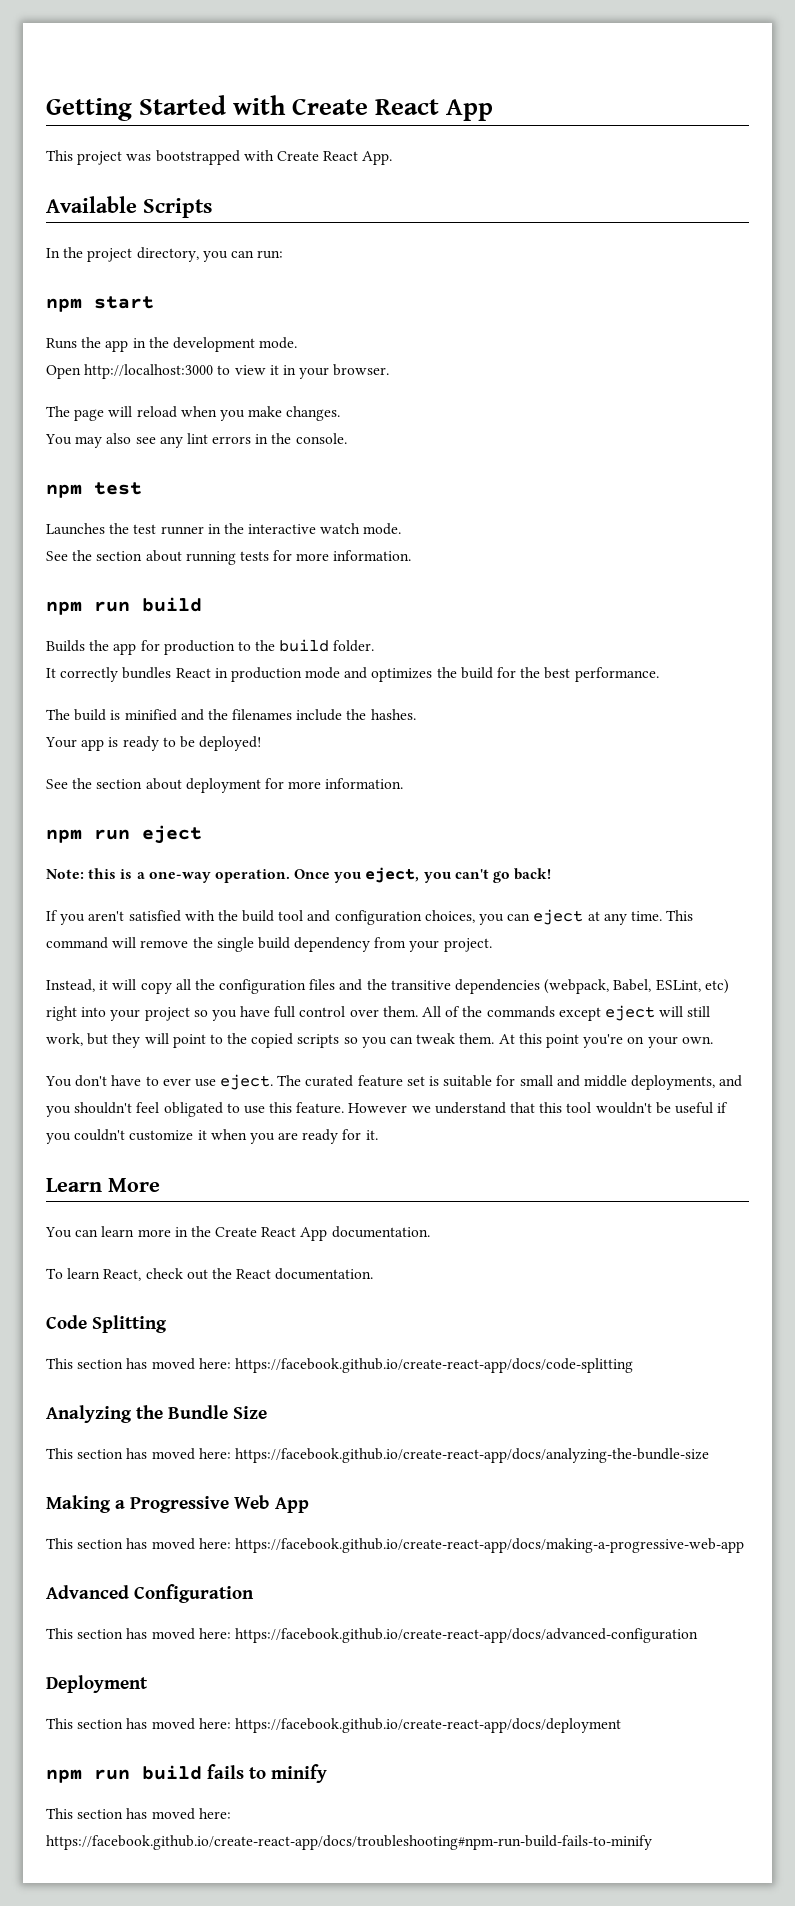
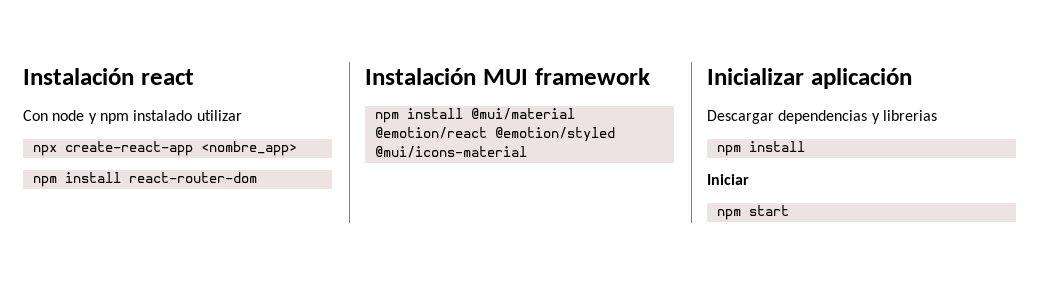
[46,95,493,121] [46,150,393,165] [46,196,212,218] [46,247,284,262] [46,296,154,312] [46,337,298,352] [46,364,390,379] [46,406,341,421] [45,433,347,448] [46,482,142,498] [46,523,402,535] [46,550,412,565] [46,597,202,615] [46,639,375,655] [46,667,659,682] [46,709,416,721] [45,736,262,751] [46,778,404,793] [46,825,202,844] [46,867,552,883] [46,909,694,925] [46,937,492,952] [46,979,729,994] [46,1005,711,1021] [46,1033,713,1048] [45,1074,743,1090] [46,1102,729,1117] [46,1129,378,1144] [46,1178,160,1192] [45,1226,430,1241] [46,1268,374,1281] [46,1315,168,1333] [46,1358,633,1373] [46,1405,268,1423] [46,1448,709,1463] [46,1495,309,1513] [46,1538,744,1553] [46,1584,255,1603] [46,1628,698,1643] [46,1675,148,1693] [46,1718,621,1733] [46,1764,328,1783] [46,1808,231,1820] [46,1835,652,1850] Getting Started with Create React App // This project was bootstrapped with Create React App. // Available Scripts // In the project directory, you can run: // npm start // Runs the app in the development mode. // Open http://localhost:3000 to view it in your browser. // The page will reload when you make changes. // You may also see any lint errors in the console. // npm test // Launches the test runner in the interactive watch mode. // See the section about running tests for more information. // npm run build // Builds the app for production to the build folder. // It correctly bundles React in production mode and optimizes the build for the best performance. // The build is minified and the filenames include the hashes. // Your app is ready to be deployed! // See the section about deployment for more information. // npm run eject // Note: this is a one-way operation. Once you eject, you can't go back! // If you aren't satisfied with the build tool and configuration choices, you can eject at any time. This command will remove the single build dependency from your project. // Instead, it will copy all the configuration files and the transitive dependencies (webpack, Babel, ESLint, etc) right into your project so you have full control over them. All of the commands except eject will still work, but they will point to the copied scripts so you can tweak them. At this point you're on your own. // You don't have to ever use eject. The curated feature set is suitable for small and middle deployments, and you shouldn't feel obligated to use this feature. However we understand that this tool wouldn't be useful if you couldn't customize it when you are ready for it. // Learn More // You can learn more in the Create React App documentation. // To learn React, check out the React documentation. // Code Splitting // This section has moved here: https://facebook.github.io/create-react-app/docs/code-splitting // Analyzing the Bundle Size // This section has moved here: https://facebook.github.io/create-react-app/docs/analyzing-the-bundle-size // Making a Progressive Web App // This section has moved here: https://facebook.github.io/create-react-app/docs/making-a-progressive-web-app // Advanced Configuration // This section has moved here: https://facebook.github.io/create-react-app/docs/advanced-configuration // Deployment // This section has moved here: https://facebook.github.io/create-react-app/docs/deployment // npm run build fails to minify // This section has moved here: https://facebook.github.io/create-react-app/docs/troubleshooting#npm-run-build-fails-to-minify -> [23,68,194,85] [23,110,242,124] [32,141,297,156] [32,172,257,187] [365,68,650,85] [374,108,575,123] [374,127,615,142] [374,146,527,158] [707,68,912,89] [707,110,937,124] [716,141,805,156] [707,174,749,185] [716,205,789,220] Instalación react // Con node y npm instalado utilizar // npx create-react-app <nombre_app> // npm install react-router-dom // Instalación MUI framework // npm install @mui/material @emotion/react @emotion/styled @mui/icons-material // Inicializar aplicación // Descargar dependencias y librerias // npm install // Iniciar // npm start

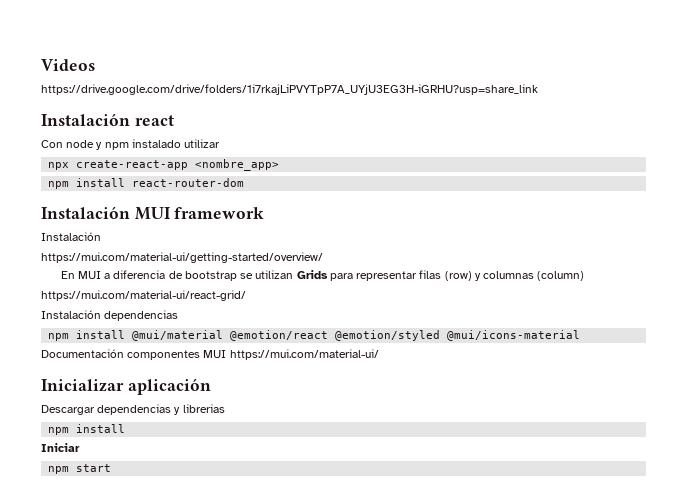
(23, 76) none -> [41,59,95,71] [41,84,538,95] Videos // https://drive.google.com/drive/folders/1i7rkajLiPVYTpP7A_UYjU3EG3H-iGRHU?usp=share_link //
(650, 76) none -> [41,232,101,241] [41,252,323,263] [60,270,585,281] [41,290,246,301] [41,310,179,321] // Instalación // https://mui.com/material-ui/getting-started/overview/ // En MUI a diferencia de bootstrap se utilizan Grids para representar filas (row) y columnas (column) // https://mui.com/material-ui/react-grid/ // Instalación dependencias
(527, 152) none -> [41,349,379,360] // Documentación componentes MUI https://mui.com/material-ui/

